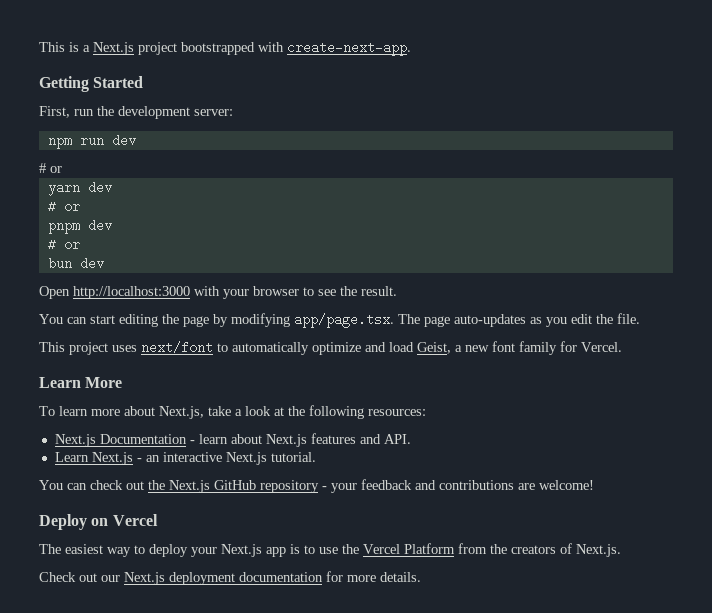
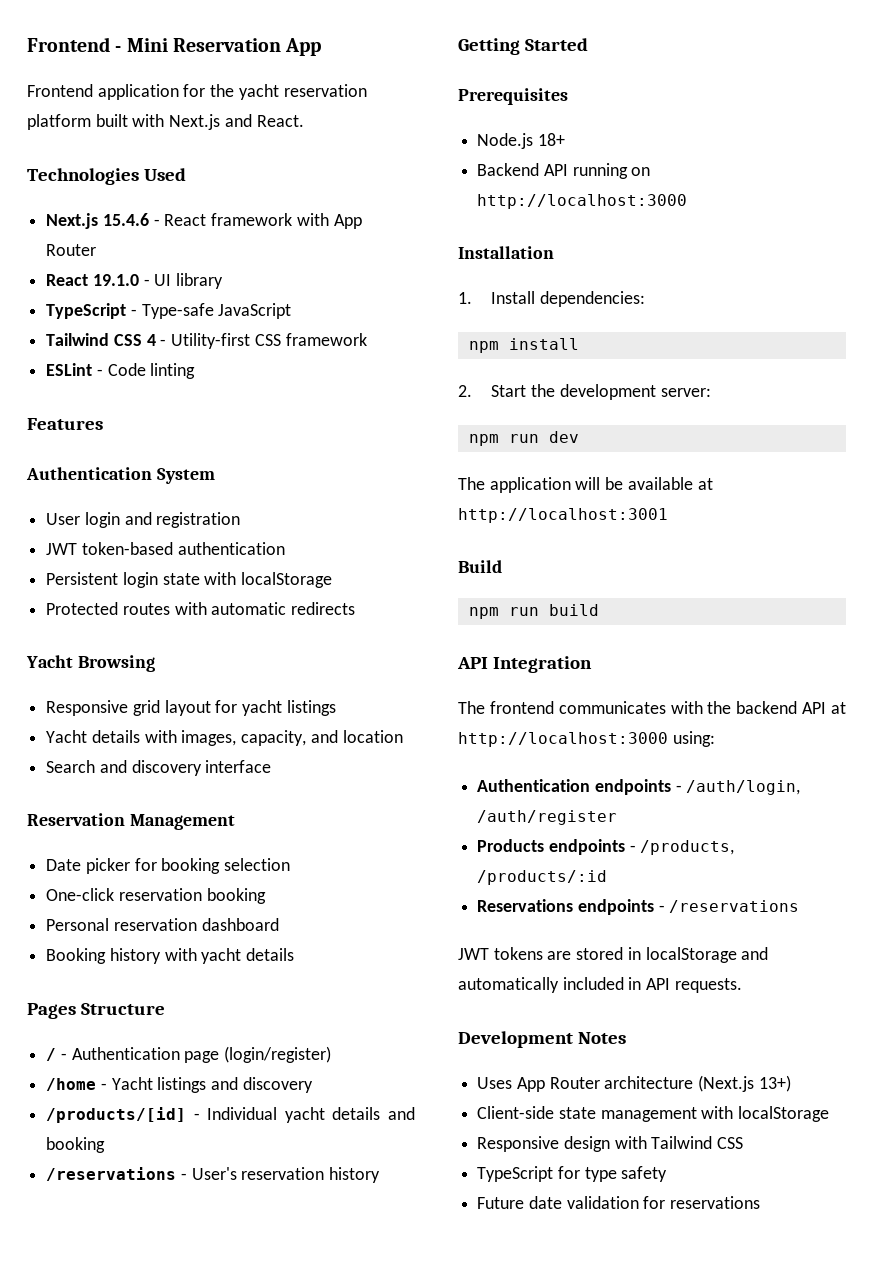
[39,41,411,56] [39,76,144,92] [39,106,94,118] This is a Next.js project bootstrapped with create-next-app. // Getting Started // First, run -> [27,37,322,56] [27,84,367,100] [27,114,304,130] [27,168,186,185] [46,213,362,229] [46,244,97,256] [46,273,224,289] [46,303,292,319] [46,333,367,349] [46,363,196,379] [27,418,103,430] [26,467,215,484] [46,512,241,528] [46,542,285,555] [46,572,333,588] [46,602,356,615] [26,655,155,672] [46,700,336,716] [46,730,403,746] [46,760,272,776] [27,813,235,830] [46,858,291,874] [46,888,266,904] [46,918,279,931] [46,948,295,964] [27,1003,165,1019] [46,1046,332,1063] [46,1077,313,1093] [46,1107,416,1123] [46,1137,106,1153] [46,1167,381,1183] [458,38,588,55] [458,88,568,105] [477,133,565,149] [477,163,651,179] [477,194,688,209] [458,246,554,259] [458,291,646,307] [468,338,579,353] [458,385,527,397] Frontend - Mini Reservation App // Frontend application for the yacht reservation platform built with Next.js and React. // Technologies Used // Next.js 15.4.6 - React framework with App Router // React 19.1.0 - UI library // TypeScript - Type-safe JavaScript // Tailwind CSS 4 - Utility-first CSS framework // ESLint - Code linting // Features // Authentication System // User login and registration // JWT token-based authentication // Persistent login state with localStorage // Protected routes with automatic redirects // Yacht Browsing // Responsive grid layout for yacht listings // Yacht details with images, capacity, and location // Search and discovery interface // Reservation Management // Date picker for booking selection // One-click reservation booking // Personal reservation dashboard // Booking history with yacht details // Pages Structure // / - Authentication page (login/register) // /home - Yacht listings and discovery // /products/[id] - Individual yacht details and booking // /reservations - User's reservation history // Getting Started // Prerequisites // Node.js 18+ // Backend API running on http://localhost:3000 // Installation // 1. Install dependencies: // npm install // 2. Start
[39,163,62,173] [47,181,112,196] [47,200,80,213] [47,219,112,234] [47,238,80,251] [47,257,104,270] [39,286,397,299] [39,313,640,328] [39,341,622,355] [39,377,123,388] [39,405,426,419] [54,433,411,447] [54,452,316,465] [39,479,594,493] [39,514,158,530] [39,543,621,557] [39,571,421,585] # or // yarn dev // # or // pnpm dev // # or // bun dev // Open http://localhost:3000 with your browser to see the result. // You can start editing the page by modifying app/page.tsx. The page auto-updates as you edit the file. // This project uses next/font to automatically optimize and load Geist, a new font family for Vercel. // Learn More // To learn more about Next.js, take a look at the following resources: // Next.js Documentation - learn about Next.js features and API. // Learn Next.js - an interactive Next.js tutorial. // You can check out the Next.js GitHub repository - your feedback and contributions are welcome! // Deploy on Vercel // The easiest way to deploy your Next.js app is to use the Vercel Platform from the creators of Next.js. // Check out our Next.js deployment documentation for more details. -> [458,477,713,493] [458,508,668,523] [458,560,502,573] [468,604,599,619] [457,656,592,673] [458,701,846,714] [458,731,715,747] [477,779,801,795] [477,810,618,825] [477,839,735,855] [477,870,608,885] [477,899,800,915] [458,947,769,963] [458,977,742,993] [458,1031,626,1048] [477,1075,791,1092] [477,1106,830,1122] [477,1136,744,1152] [477,1166,668,1182] [477,1196,761,1209] The application will be available at http://localhost:3001 // Build // npm run build // API Integration // The frontend communicates with the backend API at http://localhost:3000 using: // Authentication endpoints - /auth/login, /auth/register // Products endpoints - /products, /products/:id // Reservations endpoints - /reservations // JWT tokens are stored in localStorage and automatically included in API requests. // Development Notes // Uses App Router architecture (Next.js 13+) // Client-side state management with localStorage // Responsive design with Tailwind CSS // TypeScript for type safety // Future date validation for reservations

